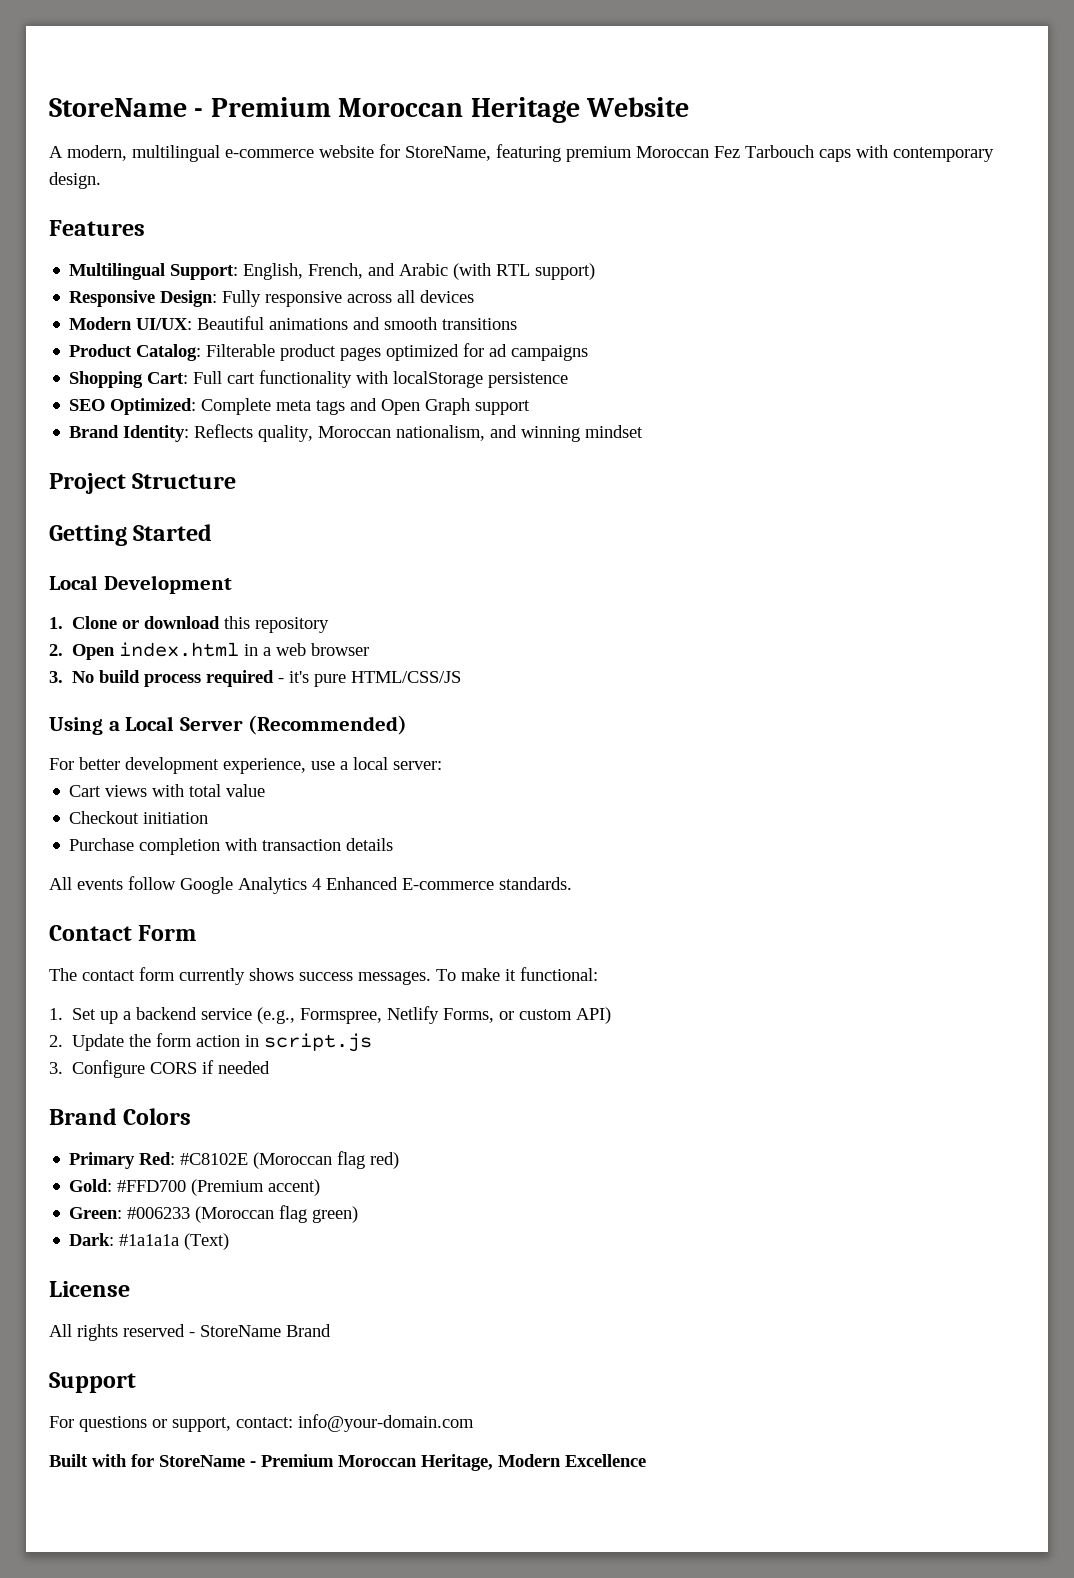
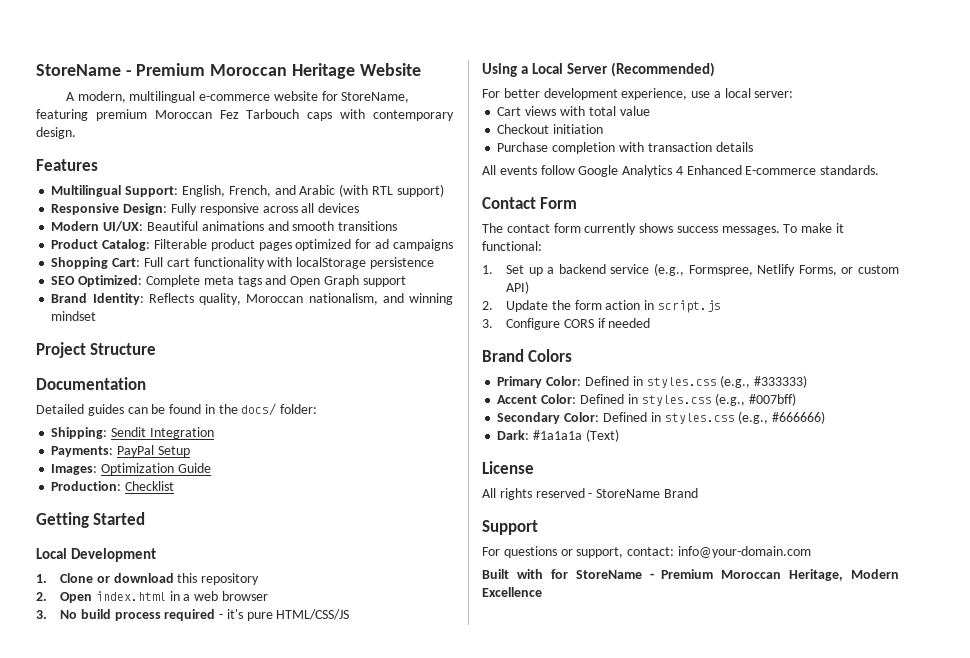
(237, 481) none -> [36,377,146,390] [36,403,318,416] [51,427,214,439] [51,445,190,457] [51,463,211,475] [51,481,175,491] // Documentation // Detailed guides can be found in the docs/ folder: // Shipping: Sendit Integration // Payments: PayPal Setup // Images: Optimization Guide // Production: Checklist
[139,1151,400,1169] [69,1179,321,1196] [69,1205,359,1223] Red: #C8102E (Moroccan flag red) // Gold: #FFD700 (Premium accent) // Green: #006233 (Moroccan flag green) -> [546,375,808,388] [497,393,797,406] [497,411,826,424] Color: Defined in styles.css (e.g., #333333) // Accent Color: Defined in styles.css (e.g., #007bff) // Secondary Color: Defined in styles.css (e.g., #666666)

